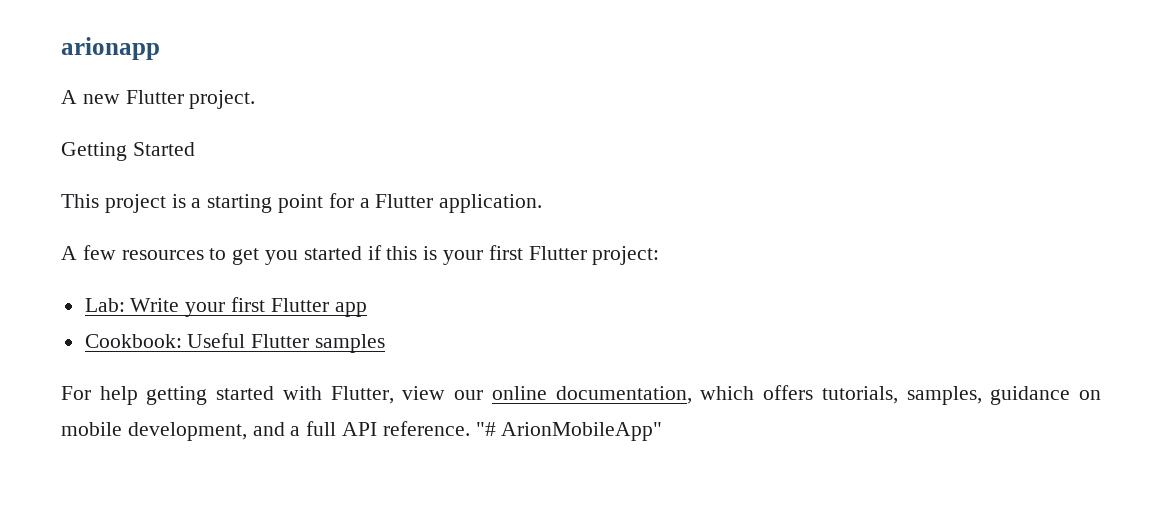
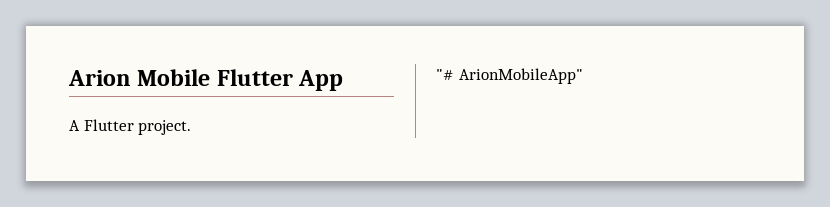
[61,37,160,60] [61,90,120,104] arionapp // A new -> [68,69,344,91] [69,120,80,131] Arion Mobile Flutter App // A
[61,142,195,161] [61,193,543,213] [61,245,660,265] [84,297,367,317] [84,333,386,353] [61,385,1101,405] [61,421,470,441] Getting Started // This project is a starting point for a Flutter application. // A few resources to get you started if this is your first Flutter project: // Lab: Write your first Flutter app // Cookbook: Useful Flutter samples // For help getting started with Flutter, view our online documentation, which offers tutorials, samples, guidance on mobile development, and a full API reference. -> (192, 127) none

